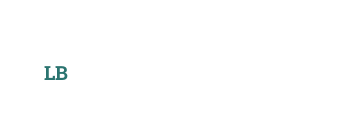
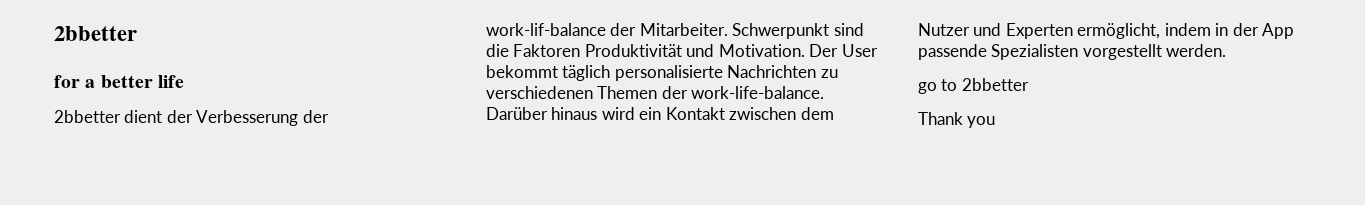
[44,66,68,80] LB -> [54,26,137,41] [54,75,184,88] [54,110,329,126] [486,23,864,39] [486,44,878,57] [486,65,838,81] [486,86,825,99] [486,107,834,120] [918,23,1295,39] [918,44,1227,60] [918,78,1029,94] [918,112,996,128] 2bbetter // for a better life // 2bbetter dient der Verbesserung der work-lif-balance der Mitarbeiter. Schwerpunkt sind die Faktoren Produktivität und Motivation. Der User bekommt täglich personalisierte Nachrichten zu verschiedenen Themen der work-life-balance. Darüber hinaus wird ein Kontakt zwischen dem Nutzer und Experten ermöglicht, indem in der App passende Spezialisten vorgestellt werden. // go to 2bbetter // Thank you

